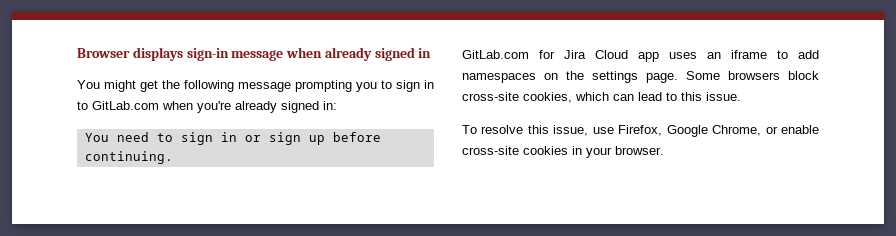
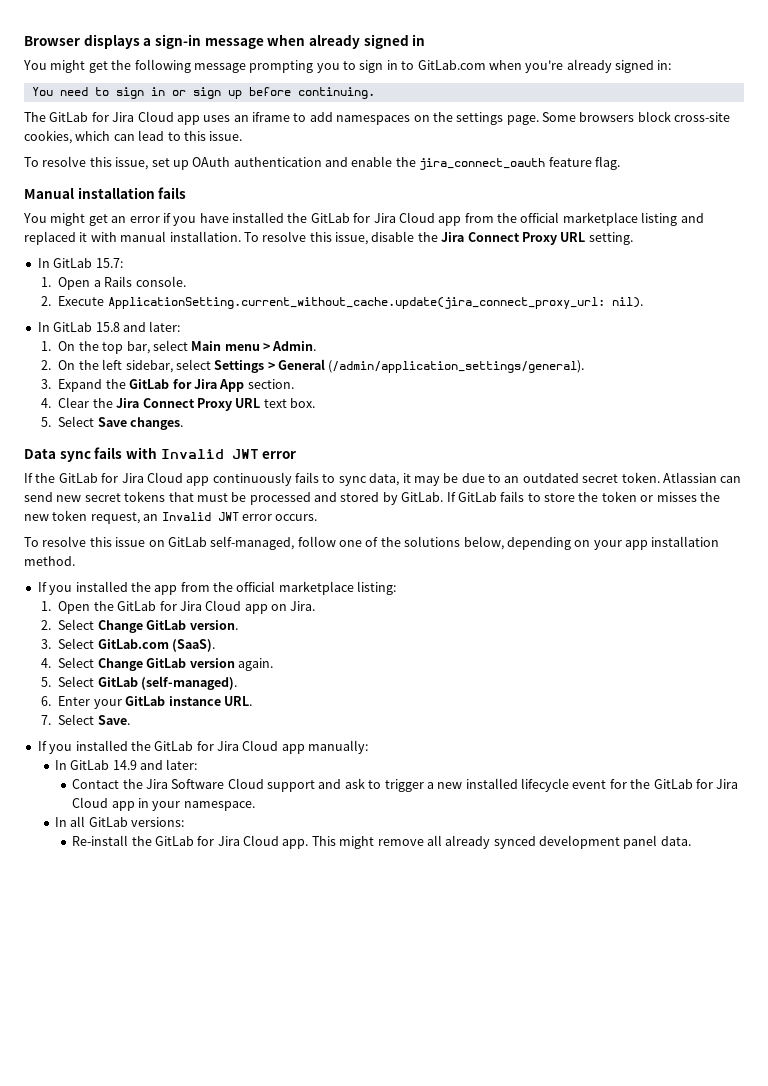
(183, 54) none -> [143,38,152,46] a
[462,50,529,59] GitLab.com -> [24,112,89,122] The GitLab
[592,125,819,137] [462,146,664,158] use Firefox, Google Chrome, or enable cross-site cookies in your browser. -> [151,156,620,170] [24,187,187,199] [23,212,704,226] [24,231,633,245] [37,258,123,268] [41,276,186,290] [41,296,643,309] [37,321,181,332] [41,340,317,354] [41,359,585,373] [41,379,294,392] [41,397,316,411] [41,416,184,430] [24,447,297,462] [24,472,742,486] [24,491,720,505] [24,510,318,524] [24,536,720,550] [24,556,75,566] [37,581,397,595] [41,600,316,614] [41,619,238,633] [41,638,216,652] [41,657,273,671] [41,676,238,690] [41,696,252,709] [41,714,130,725] [37,740,369,754] [54,759,198,770] [72,778,739,792] [72,797,255,811] [54,816,185,827] [72,835,691,849] set up OAuth authentication and enable the jira_connect_oauth feature flag. // Manual installation fails // You might get an error if you have installed the GitLab for Jira Cloud app from the official marketplace listing and replaced it with manual installation. To resolve this issue, disable the Jira Connect Proxy URL setting. // In GitLab 15.7: // 1. Open a Rails console. // 2. Execute ApplicationSetting.current_without_cache.update(jira_connect_proxy_url: nil). // In GitLab 15.8 and later: // 1. On the top bar, select Main menu > Admin. // 2. On the left sidebar, select Settings > General (/admin/application_settings/general). // 3. Expand the GitLab for Jira App section. // 4. Clear the Jira Connect Proxy URL text box. // 5. Select Save changes. // Data sync fails with Invalid JWT error // If the GitLab for Jira Cloud app continuously fails to sync data, it may be due to an outdated secret token. Atlassian can send new secret tokens that must be processed and stored by GitLab. If GitLab fails to store the token or misses the new token request, an Invalid JWT error occurs. // To resolve this issue on GitLab self-managed, follow one of the solutions below, depending on your app installation method. // If you installed the app from the official marketplace listing: // 1. Open the GitLab for Jira Cloud app on Jira. // 2. Select Change GitLab version. // 3. Select GitLab.com (SaaS). // 4. Select Change GitLab version again. // 5. Select GitLab (self-managed). // 6. Enter your GitLab instance URL. // 7. Select Save. // If you installed the GitLab for Jira Cloud app manually: // In GitLab 14.9 and later: // Contact the Jira Software Cloud support and ask to trigger a new installed lifecycle event for the GitLab for Jira Cloud app in your namespace. // In all GitLab versions: // Re-install the GitLab for Jira Cloud app. This might remove all already synced development panel data.

